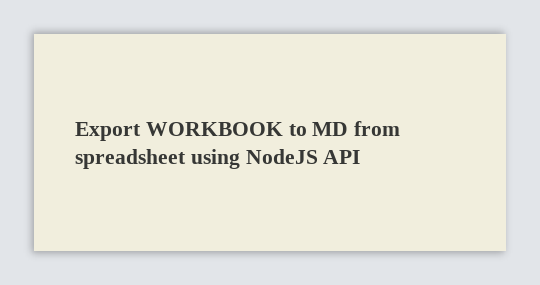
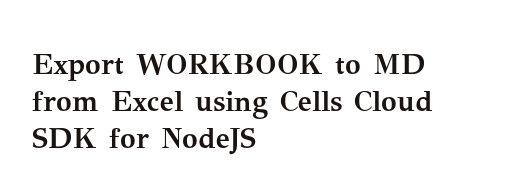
[75,149,361,169] spreadsheet using NodeJS API -> [111,90,433,119] [32,127,256,155] Excel using Cells Cloud SDK for NodeJS

